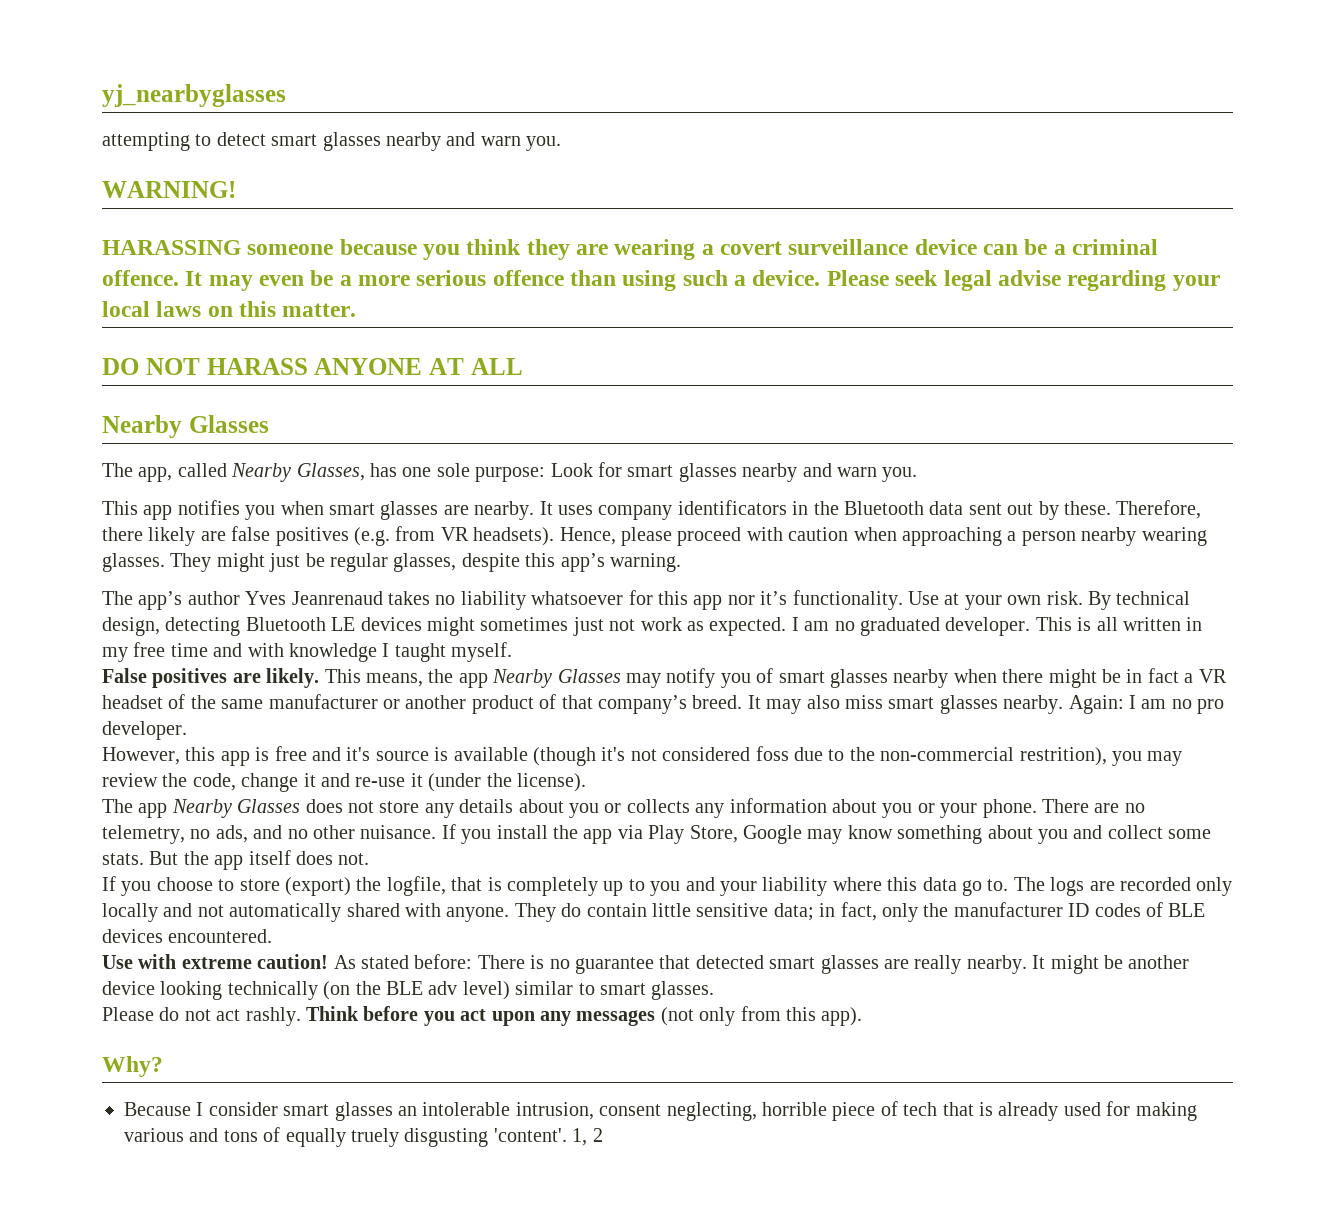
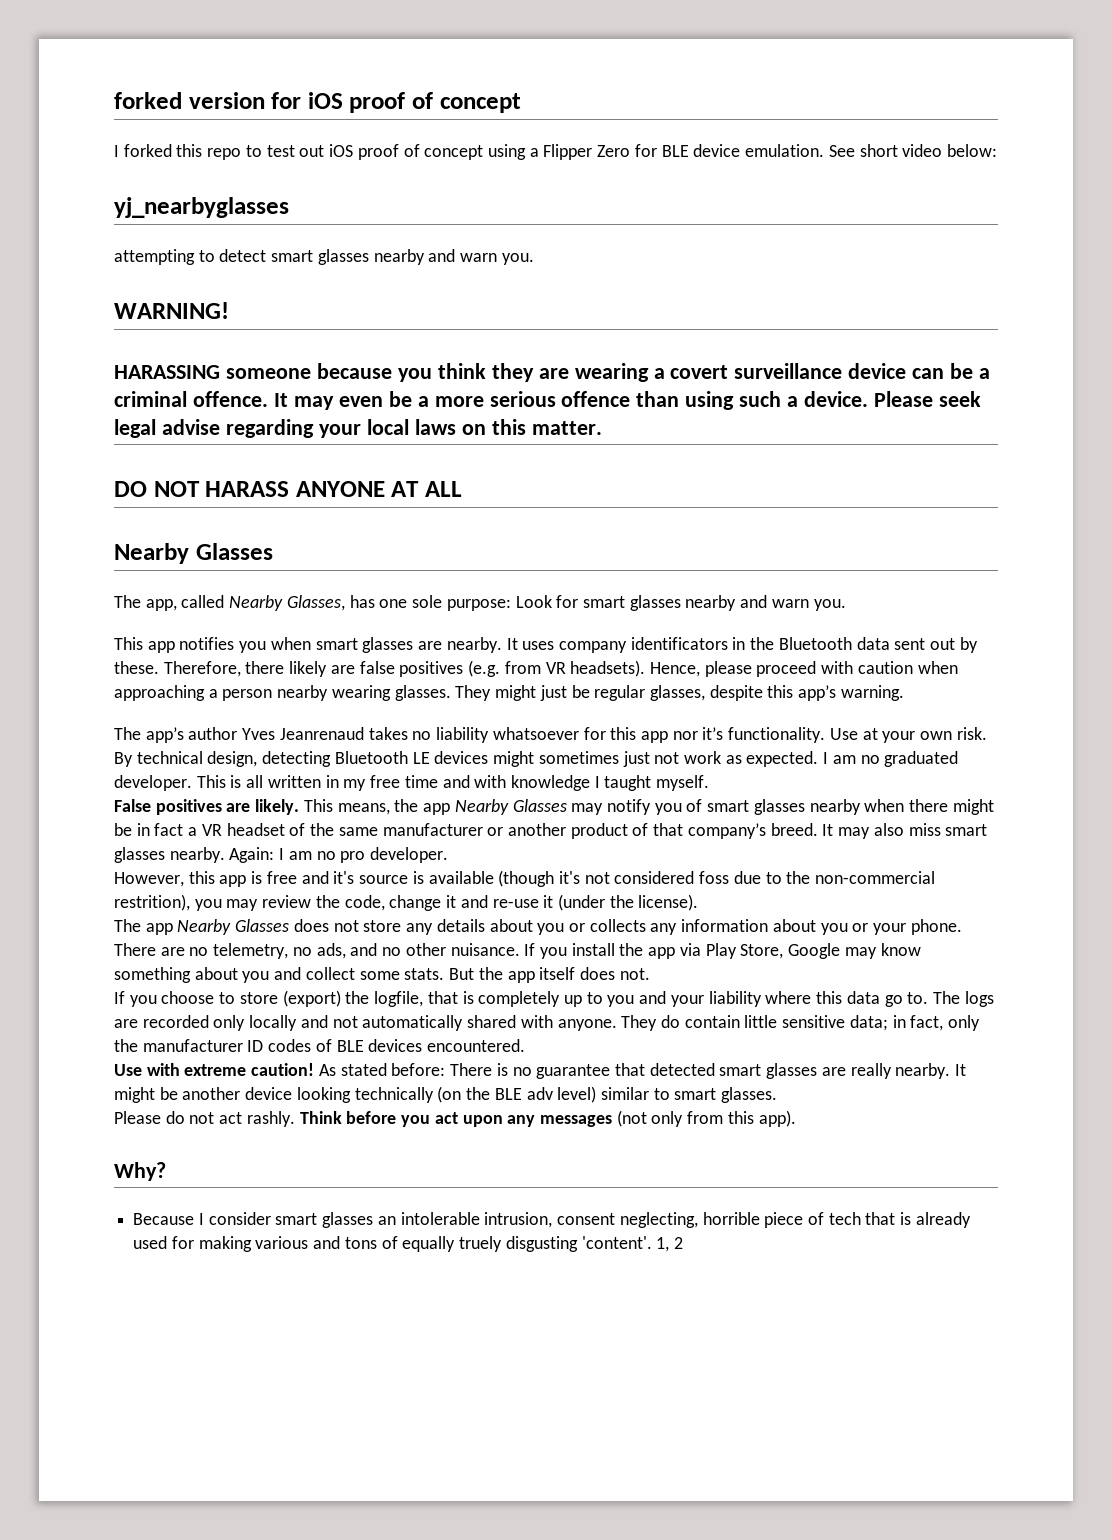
(102, 95) none -> [114,92,521,113] [114,144,997,160] forked version for iOS proof of concept // I forked this repo to test out iOS proof of concept using a Flipper Zero for BLE device emulation. See short video below: //

